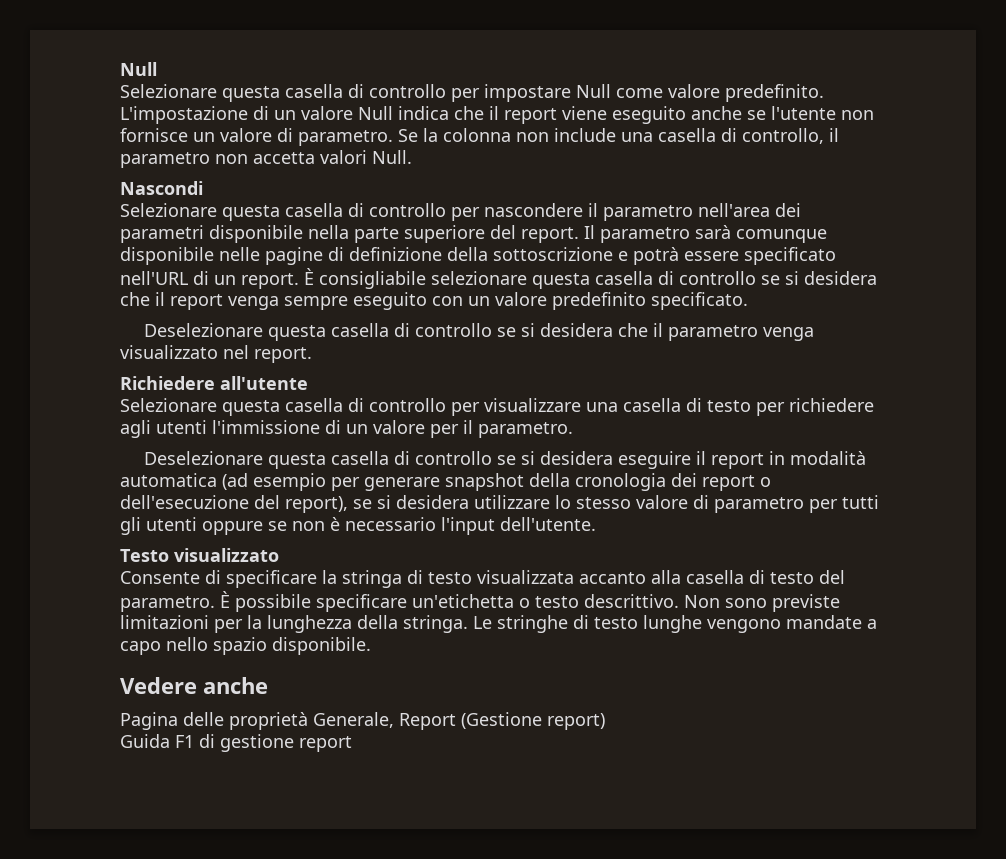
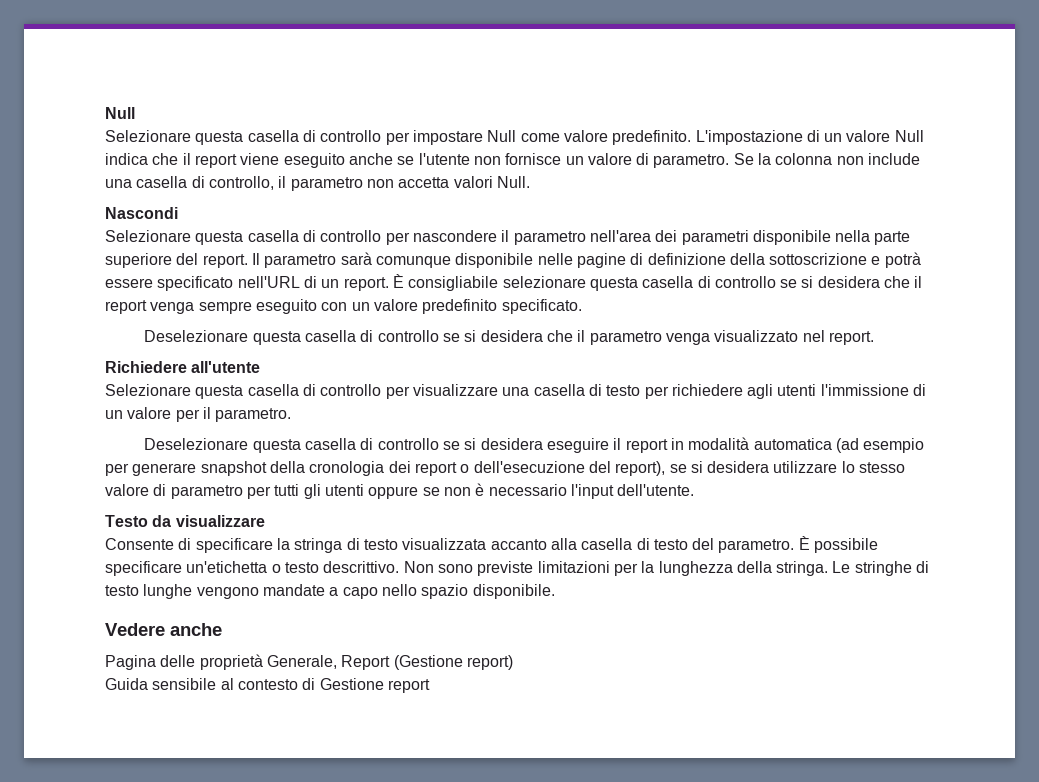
[174,548,279,562] visualizzato -> [152,515,265,527] da visualizzare
[175,734,294,752] F1 di gestione -> [152,678,384,690] sensibile al contesto di Gestione

